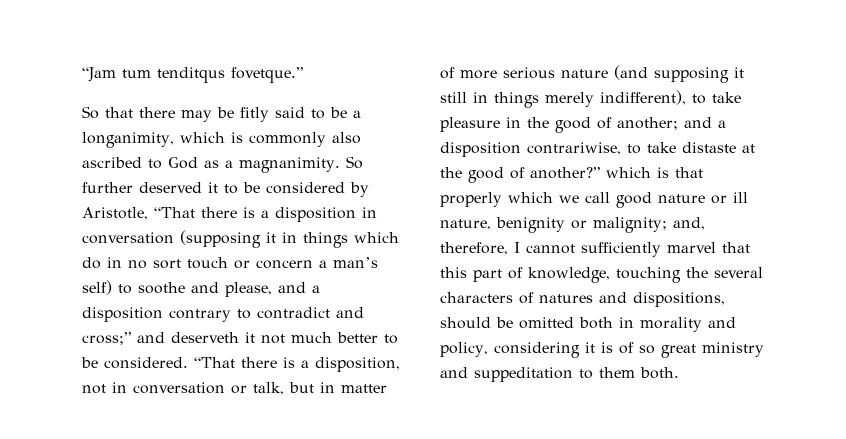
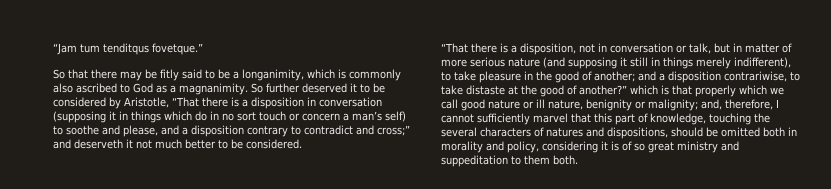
(188, 363) none -> (302, 144) //

